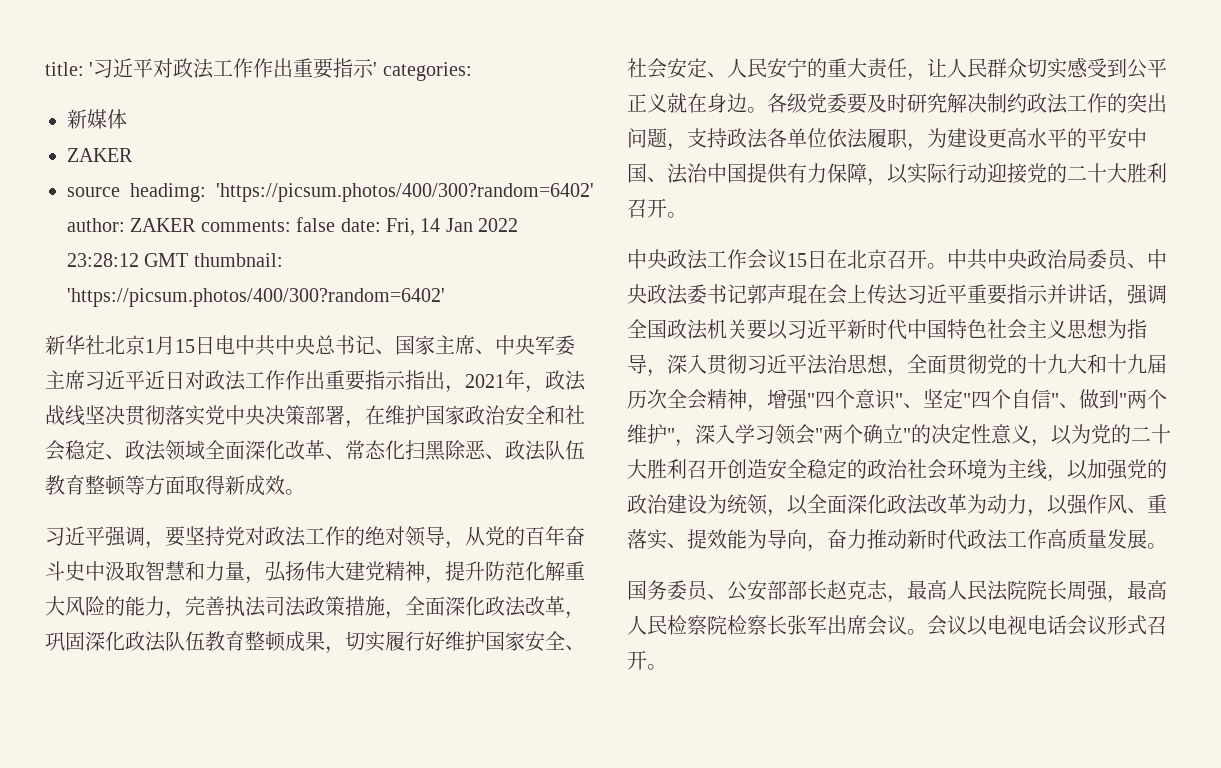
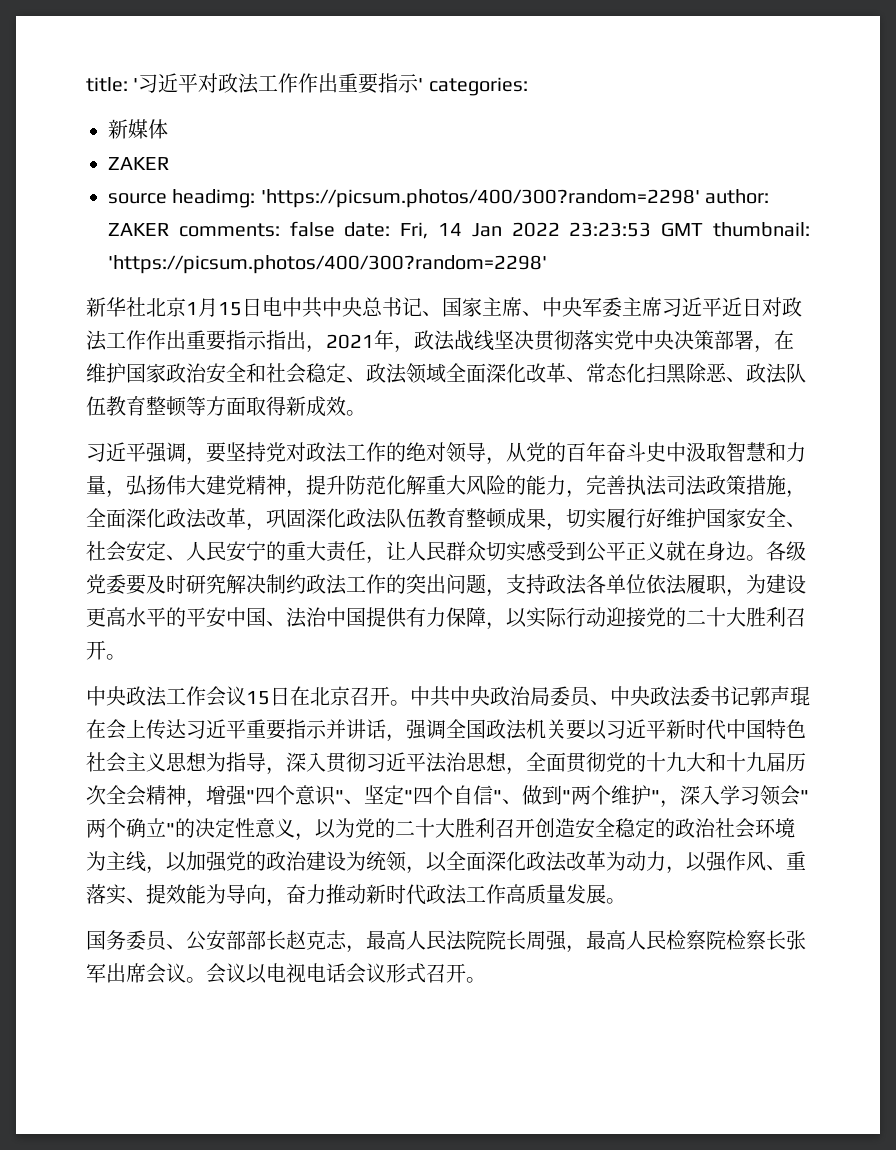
[216,183,594,202] 'https://picsum.photos/400/300?random=6402' -> [260,189,700,208] 'https://picsum.photos/400/300?random=2298'
[67,253,139,267] 23:28:12 -> [569,222,652,237] 23:23:53
[67,288,445,307] 'https://picsum.photos/400/300?random=6402' -> [108,255,547,274] 'https://picsum.photos/400/300?random=2298'

